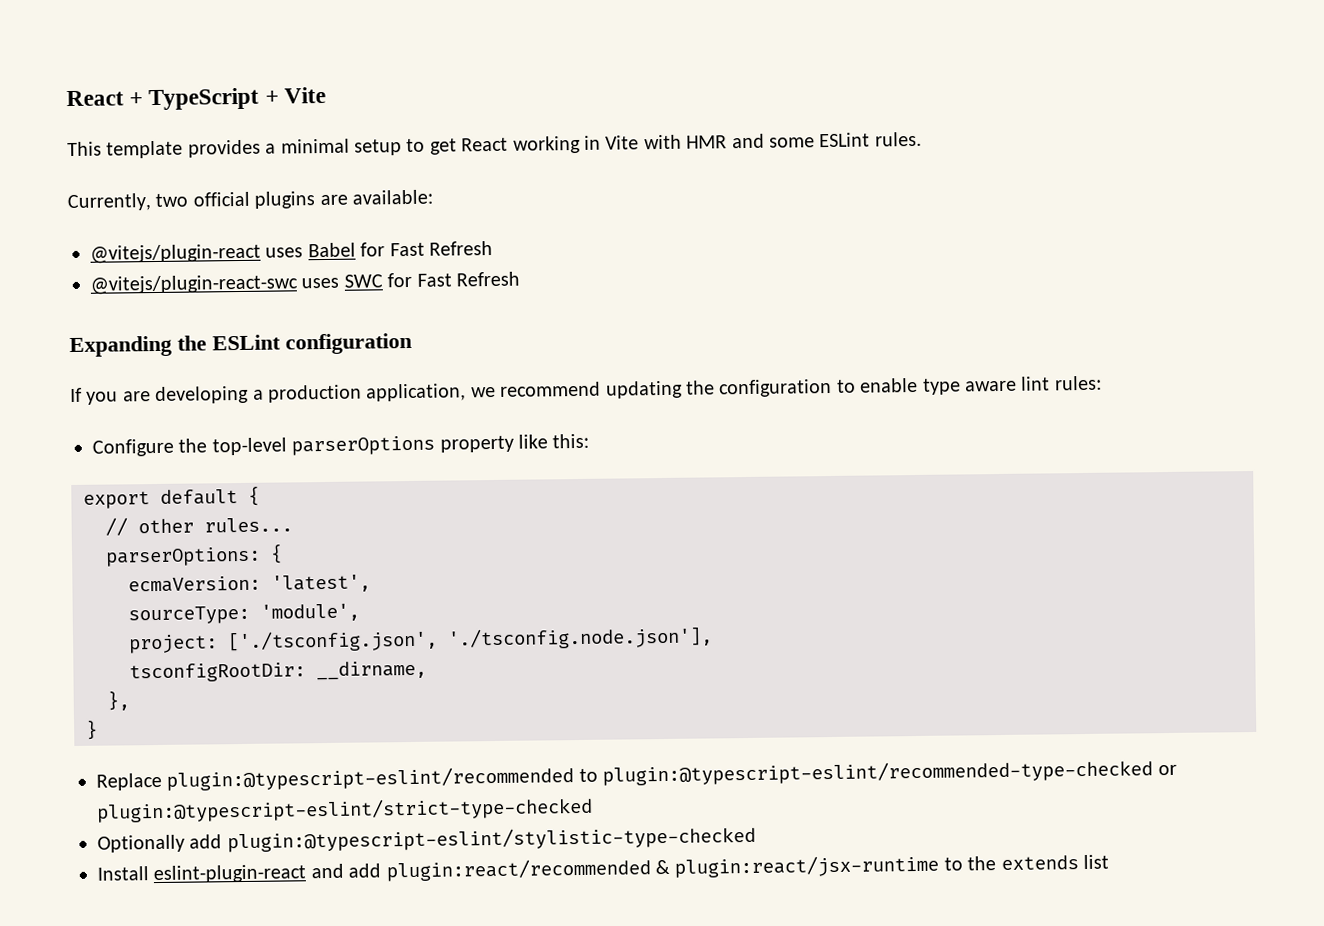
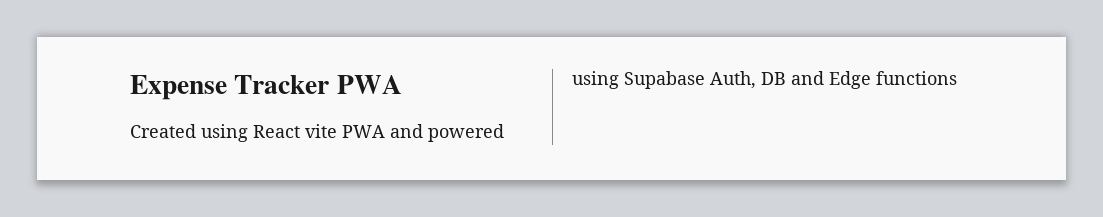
[66,86,326,111] [67,131,922,159] [67,189,433,212] [90,240,493,264] [90,271,520,295] [69,332,412,358] [70,375,1102,405] [92,433,590,457] [83,485,260,509] [105,517,293,536] [105,543,283,567] [128,574,371,593] [128,603,360,625] [129,626,713,654] [129,660,427,683] [107,690,130,711] [86,719,98,740] [96,759,1177,791] [96,796,593,823] [97,825,756,853] [97,854,1109,884] React + TypeScript + Vite // This template provides a minimal setup to get React working in Vite with HMR and some ESLint rules. // Currently, two official plugins are available: // @vitejs/plugin-react uses Babel for Fast Refresh // @vitejs/plugin-react-swc uses SWC for Fast Refresh // Expanding the ESLint configuration // If you are developing a production application, we recommend updating the configuration to enable type aware lint rules: // Configure the top-level parserOptions property like this: // export default { // // other rules... // parserOptions: { // ecmaVersion: 'latest', // sourceType: 'module', // project: ['./tsconfig.json', './tsconfig.node.json'], // tsconfigRootDir: __dirname, // }, // } // Replace plugin:@typescript-eslint/recommended to plugin:@typescript-eslint/recommended-type-checked or plugin:@typescript-eslint/strict-type-checked // Optionally add plugin:@typescript-eslint/stylistic-type-checked // Install eslint-plugin-react and add plugin:react/recommended & plugin:react/jsx-runtime to the extends list -> [130,75,402,100] [130,124,504,142] [572,71,957,89] Expense Tracker PWA // Created using React vite PWA and powered using Supabase Auth, DB and Edge functions

